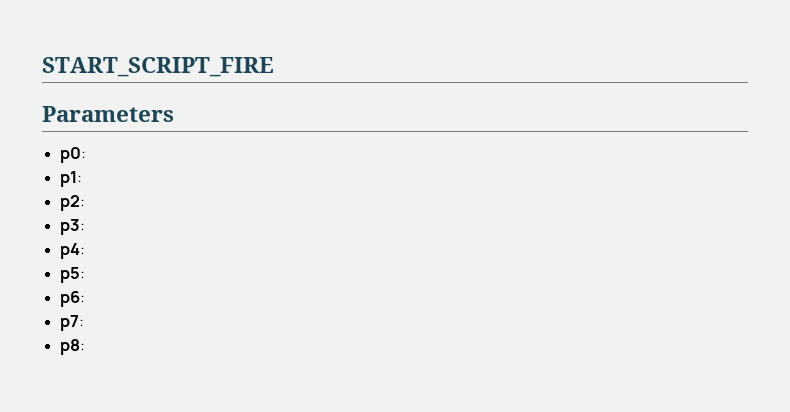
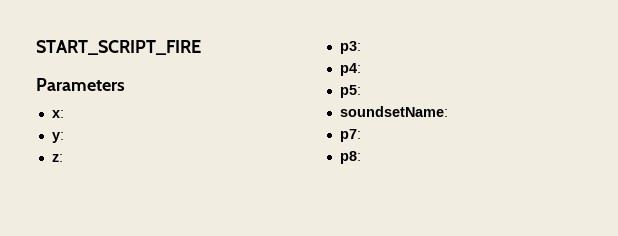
[60,147,87,163] [60,171,83,187] [60,195,86,211] p0: // p1: // p2: -> [51,110,64,118] [51,132,64,143] [51,154,63,162] x: // y: // z:
[60,291,86,307] p6: -> [339,106,448,117] soundsetName:

